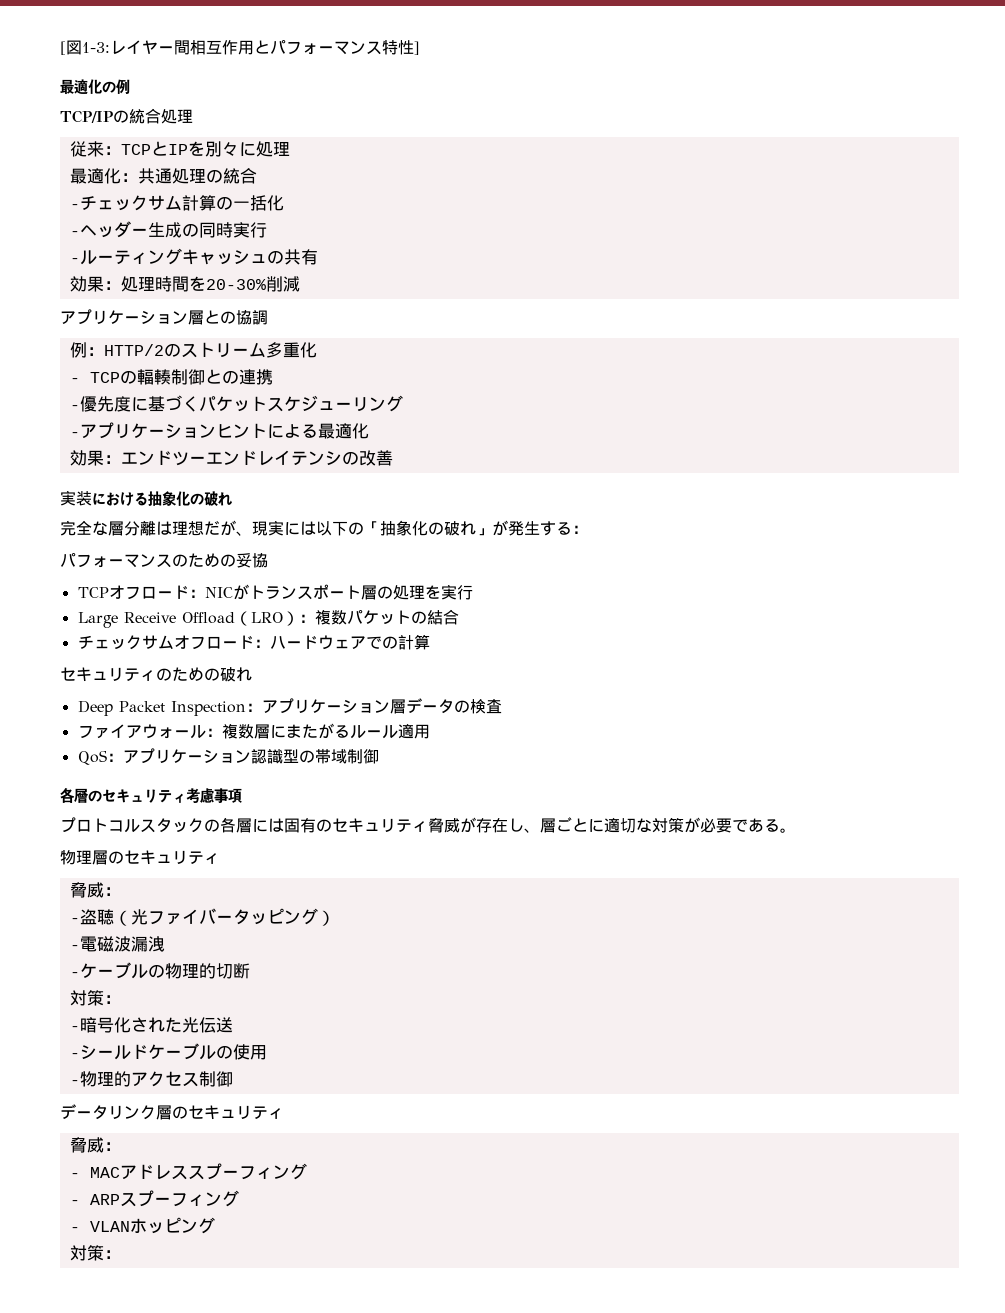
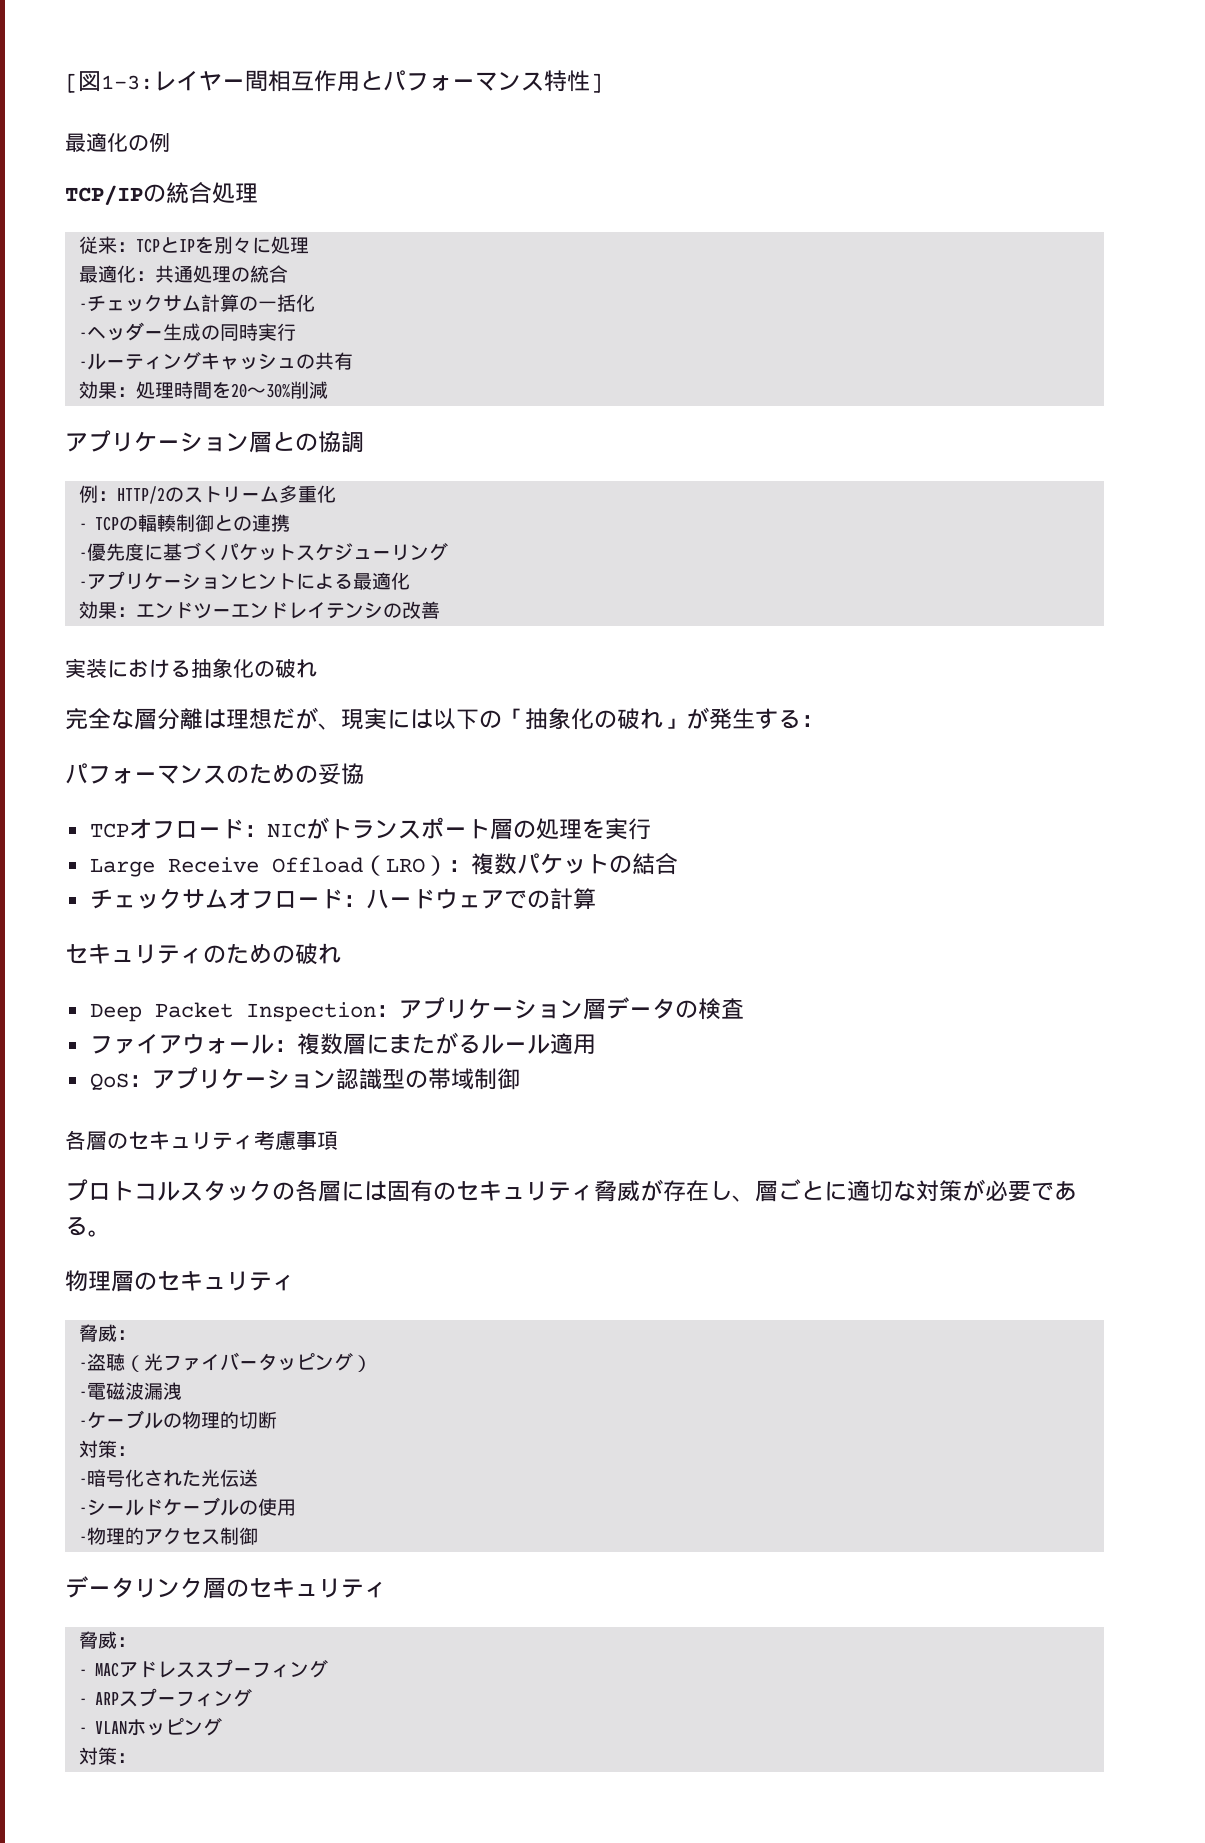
[205,279,266,290] 20-30% -> [230,383,290,398] 20〜30%

